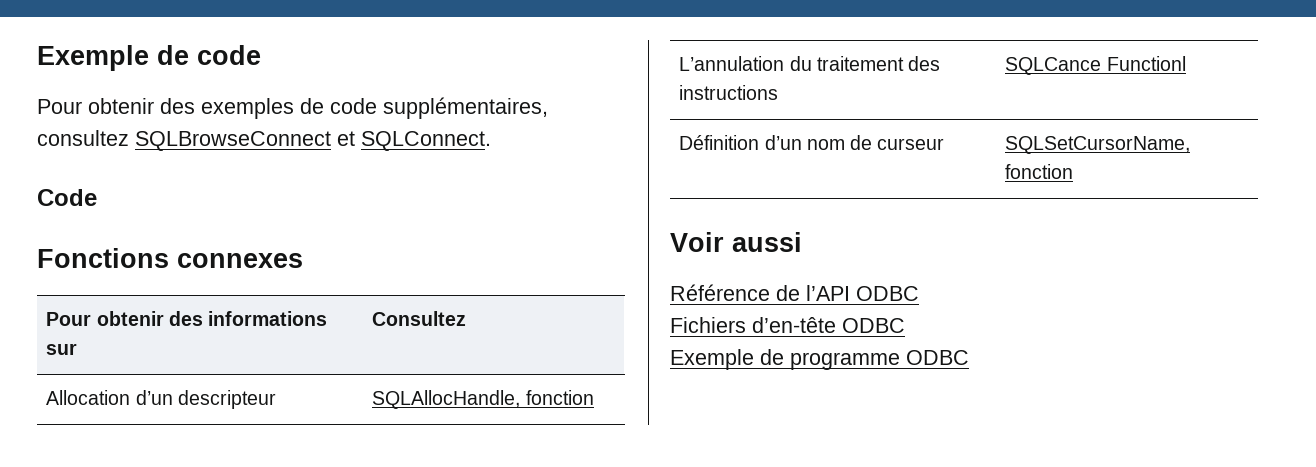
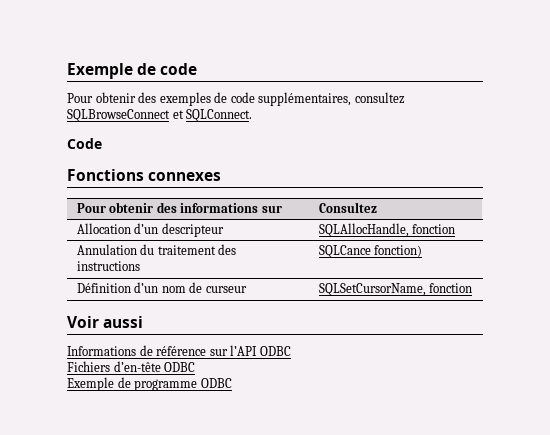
[679,56,785,71] L’annulation -> [76,244,137,255] Annulation
[1106,56,1186,71] Functionl -> [374,245,423,257] fonction)
[670,284,800,301] Référence de -> [67,345,228,356] Informations de référence sur

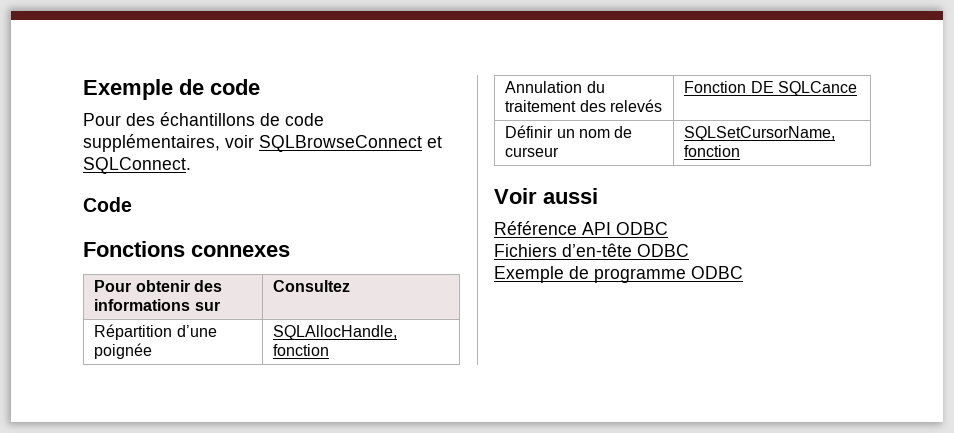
[95,92,211,106] obtenir des exemples -> [126,112,255,126] des échantillons
[354,92,405,104] consultez -> [225,135,254,148] voir
[76,223,224,237] Allocation d’un descripteur -> [94,324,217,340] [94,343,153,359] Répartition d’une poignée
[76,261,140,271] [318,245,423,258] [76,282,159,293] instructions | SQLCance fonction) // Définition d’un -> [610,99,663,112] [684,81,858,96] [505,125,575,138] relevés | Fonction DE SQLCance // Définir un
[67,345,258,356] Informations de référence sur l’API -> [494,221,611,235] Référence API

